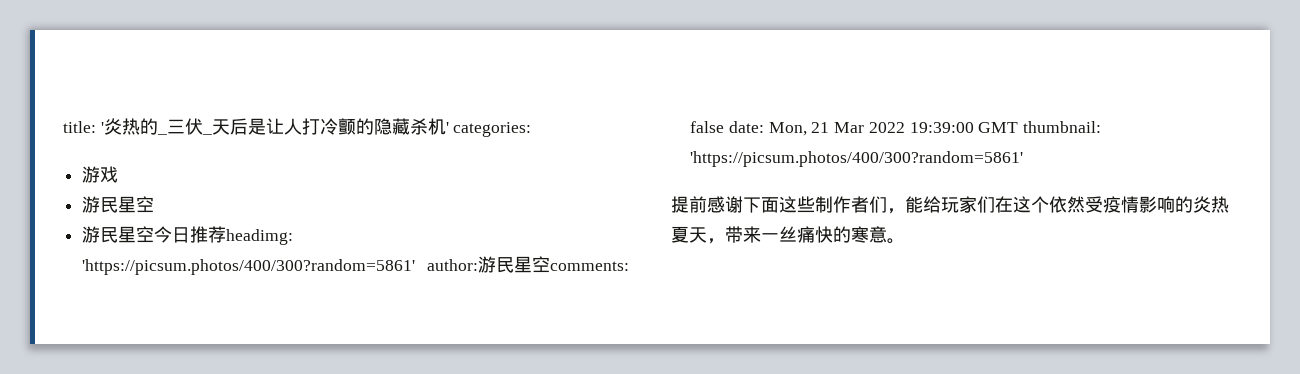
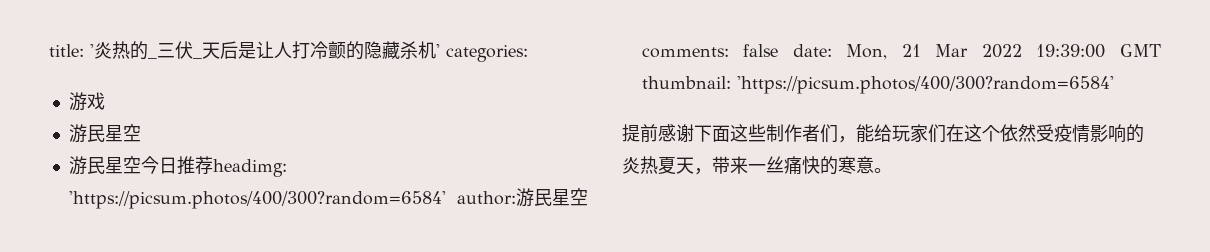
[82,259,416,275] 'https://picsum.photos/400/300?random=5861' -> [68,191,446,209] 'https://picsum.photos/400/300?random=6584'
[690,151,1024,167] 'https://picsum.photos/400/300?random=5861' -> [736,76,1114,94] 'https://picsum.photos/400/300?random=6584'

